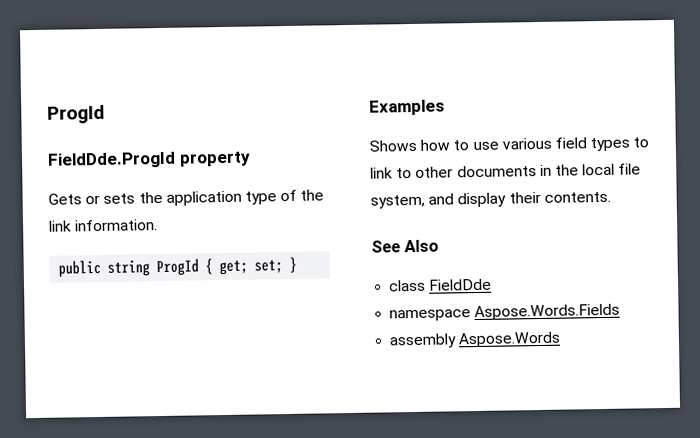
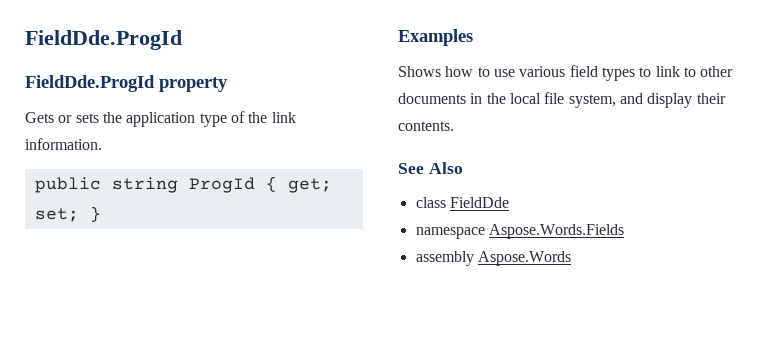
[47,104,105,124] ProgId -> [25,30,182,50] FieldDde.ProgId

